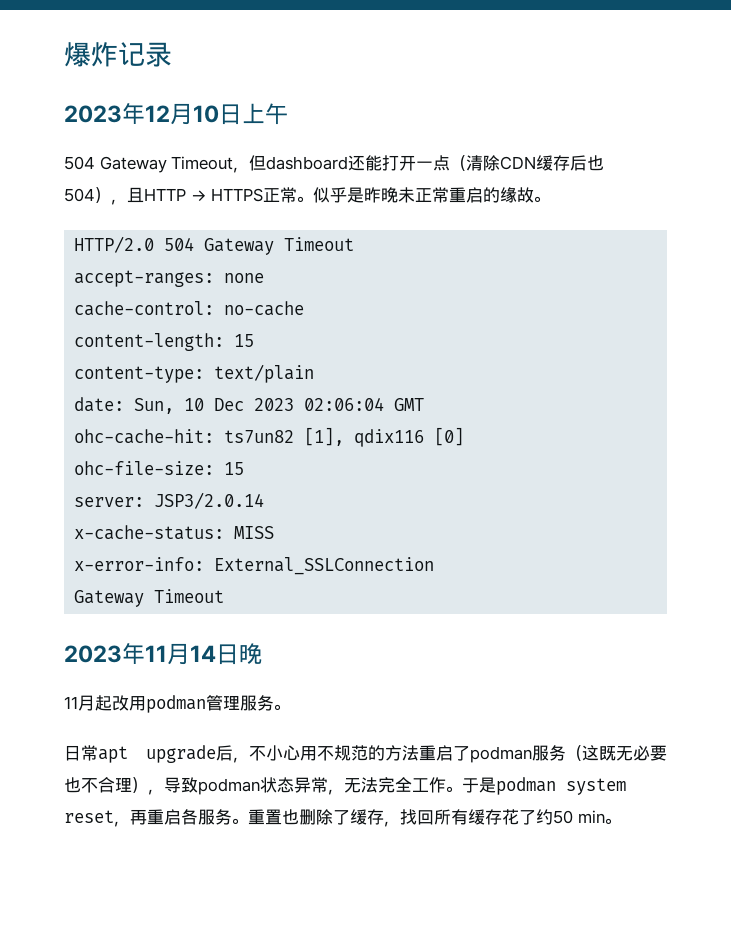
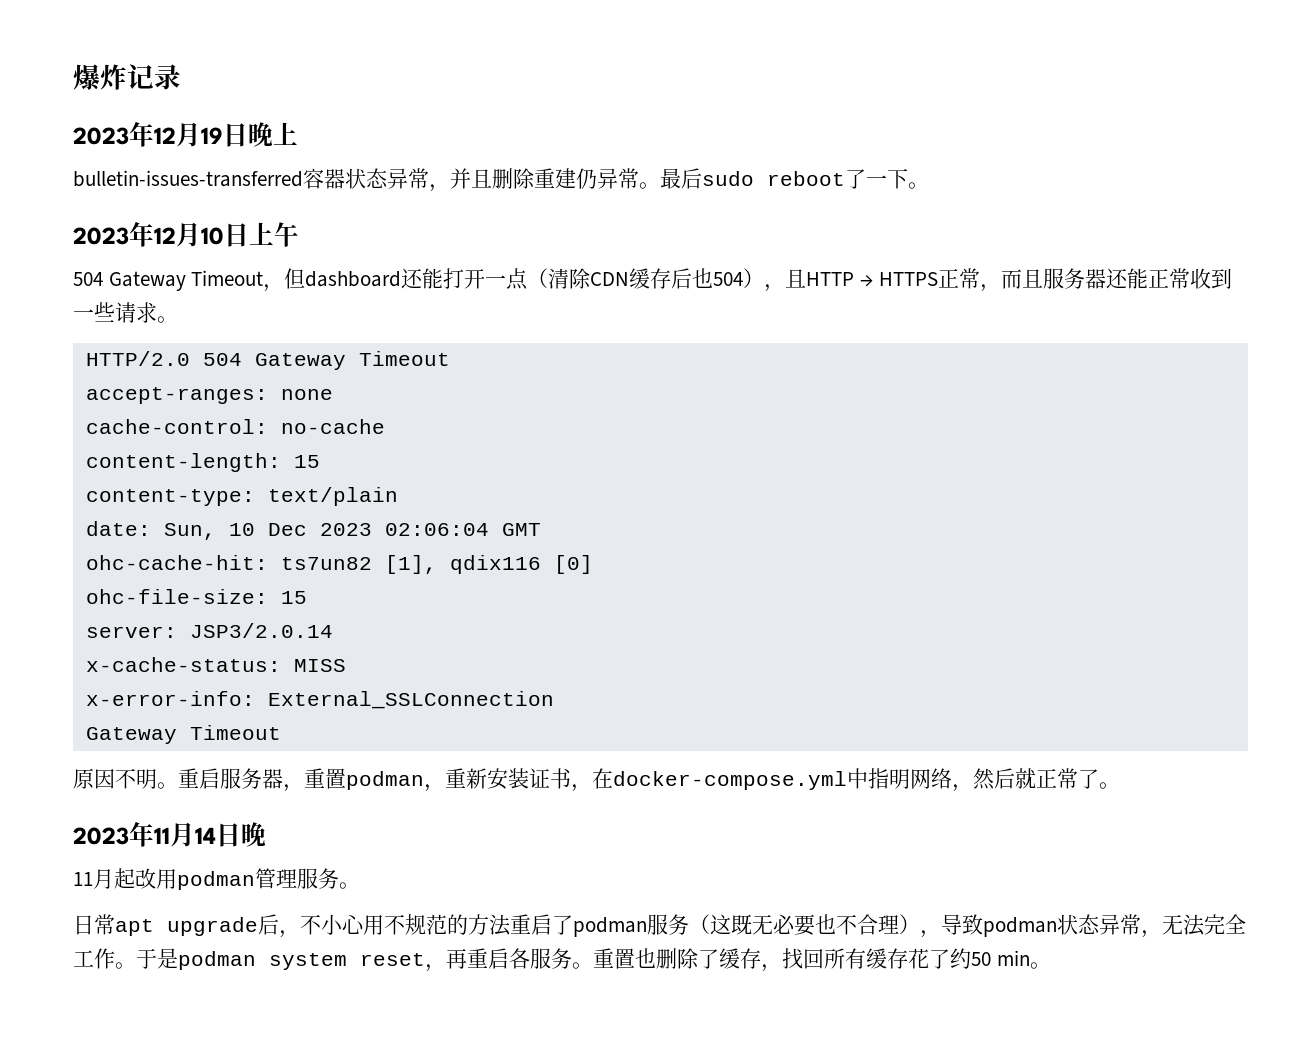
(172, 54) none -> [73,121,298,147] [73,168,929,192] // 2023年12月19日晚上 // bulletin-issues-transferred容器状态异常，并且删除重建仍异常。最后sudo reboot了一下。
[297,187,535,203] 。似乎是昨晚未正常重启的缘故 -> [979,268,1232,292] [73,302,157,323] ，而且服务器还能正常收到一些请求
(225, 596) none -> [73,768,1120,792] // 原因不明。重启服务器，重置podman，重新安装证书，在docker-compose.yml中指明网络，然后就正常了。

